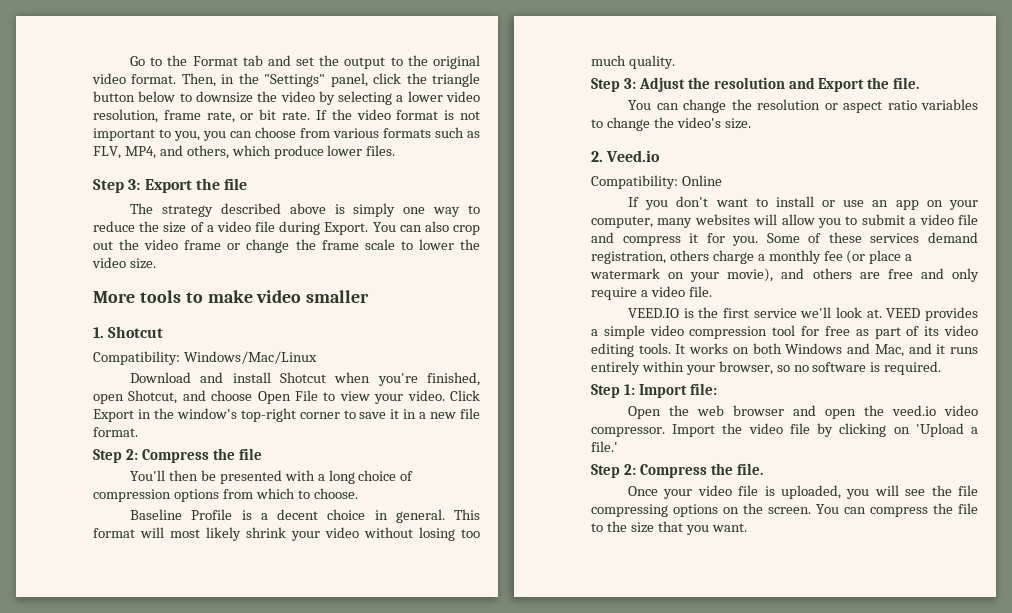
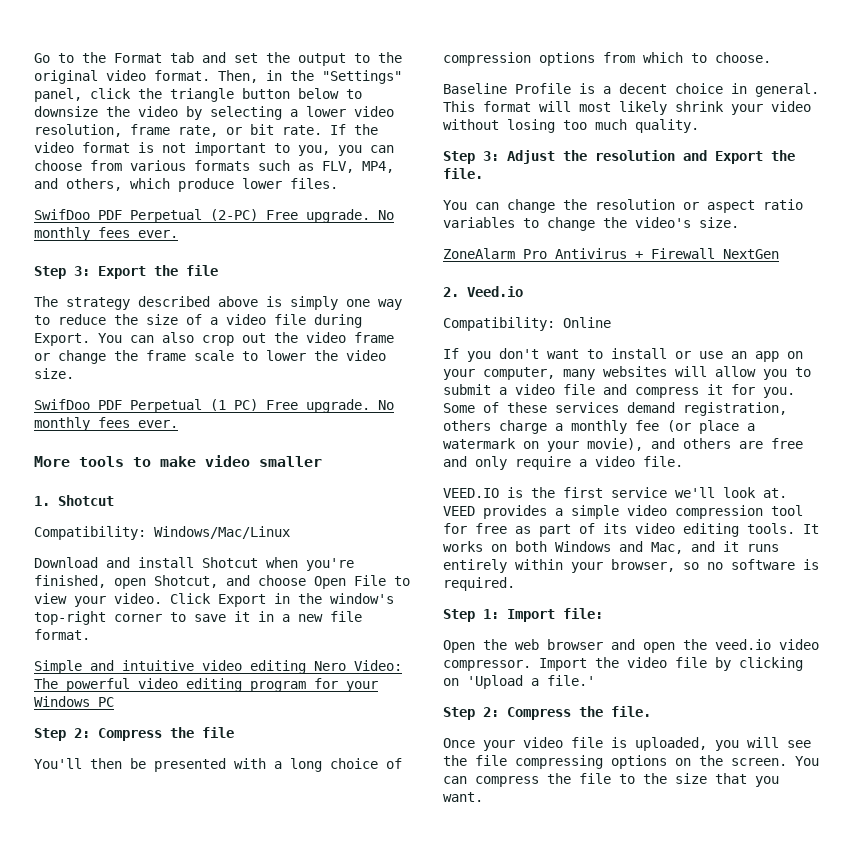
(396, 150) none -> [34,209,394,223] [34,227,178,241] // SwifDoo PDF Perpetual (2-PC) Free upgrade. No monthly fees ever.
(156, 263) none -> [34,399,394,413] [34,417,178,431] // SwifDoo PDF Perpetual (1 PC) Free upgrade. No monthly fees ever.
(138, 432) none -> [34,660,402,674] [34,678,378,692] [34,696,114,707] // Simple and intuitive video editing Nero Video: The powerful video editing program for your Windows PC
(751, 123) none -> [443,248,779,259] // ZoneAlarm Pro Antivirus + Firewall NextGen

